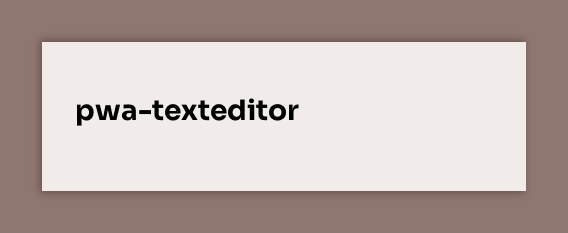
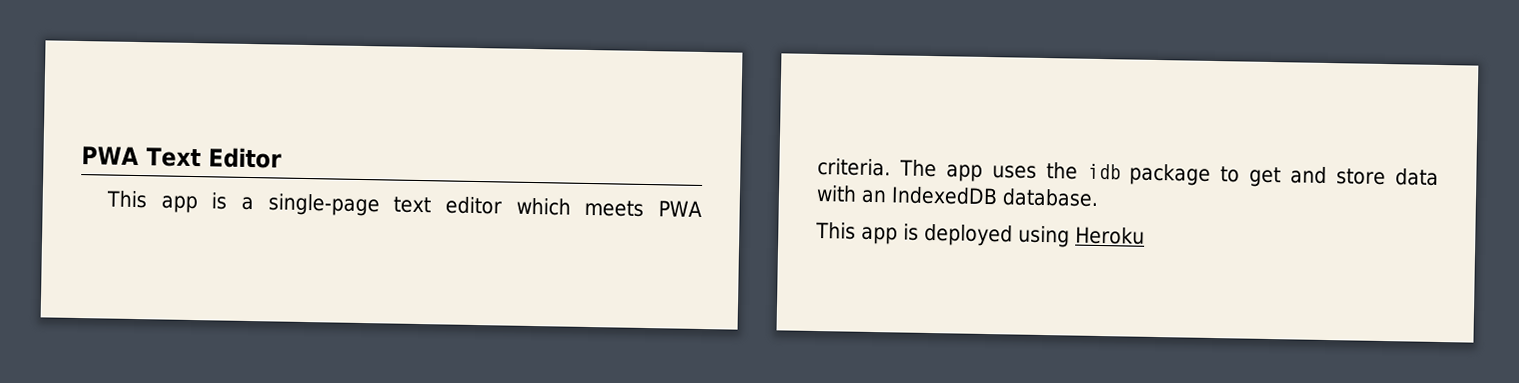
[75,98,299,126] pwa-texteditor -> [81,146,282,169] [105,190,703,217] [817,158,1439,188] [816,185,1099,207] [815,221,1145,248] PWA Text Editor // This app is a single-page text editor which meets PWA criteria. The app uses the idb package to get and store data with an IndexedDB database. // This app is deployed using Heroku

